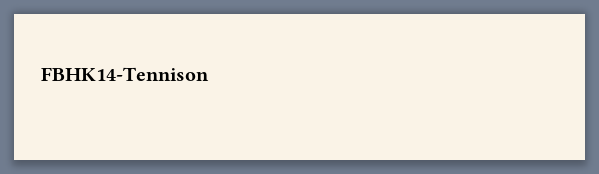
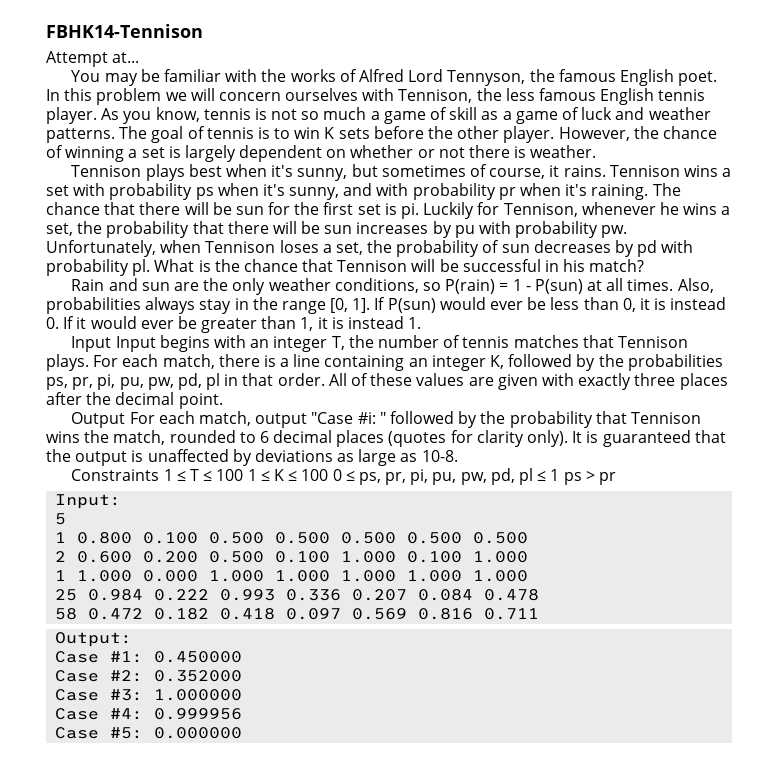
(209, 74) none -> [46,51,140,67] [71,69,718,86] [46,88,706,105] [46,107,711,124] [46,126,717,143] [46,145,597,162] [71,164,732,181] [46,183,681,200] [46,202,731,219] [46,221,628,238] [46,240,694,257] [46,259,645,276] [71,278,714,295] [46,297,727,314] [46,316,422,333] [71,335,688,352] [46,354,723,371] [46,373,728,390] [46,392,223,409] [71,411,701,428] [46,430,726,447] [46,449,458,466] [71,468,616,485] [55,494,122,509] [55,513,67,525] [55,532,529,544] [55,551,529,563] [55,570,529,582] [55,589,540,601] [55,608,540,620] [55,632,133,647] [55,651,243,663] [55,670,243,682] [55,689,243,701] [55,708,243,720] [55,727,243,739] // Attempt at... // You may be familiar with the works of Alfred Lord Tennyson, the famous English poet. In this problem we will concern ourselves with Tennison, the less famous English tennis player. As you know, tennis is not so much a game of skill as a game of luck and weather patterns. The goal of tennis is to win K sets before the other player. However, the chance of winning a set is largely dependent on whether or not there is weather. // Tennison plays best when it's sunny, but sometimes of course, it rains. Tennison wins a set with probability ps when it's sunny, and with probability pr when it's raining. The chance that there will be sun for the first set is pi. Luckily for Tennison, whenever he wins a set, the probability that there will be sun increases by pu with probability pw. Unfortunately, when Tennison loses a set, the probability of sun decreases by pd with probability pl. What is the chance that Tennison will be successful in his match? // Rain and sun are the only weather conditions, so P(rain) = 1 - P(sun) at all times. Also, probabilities always stay in the range [0, 1]. If P(sun) would ever be less than 0, it is instead 0. If it would ever be greater than 1, it is instead 1. // Input Input begins with an integer T, the number of tennis matches that Tennison plays. For each match, there is a line containing an integer K, followed by the probabilities ps, pr, pi, pu, pw, pd, pl in that order. All of these values are given with exactly three places after the decimal point. // Output For each match, output "Case #i: " followed by the probability that Tennison wins the match, rounded to 6 decimal places (quotes for clarity only). It is guaranteed that the output is unaffected by deviations as large as 10-8. // Constraints 1 ≤ T ≤ 100 1 ≤ K ≤ 100 0 ≤ ps, pr, pi, pu, pw, pd, pl ≤ 1 ps > pr // Input: // 5 // 1 0.800 0.100 0.500 0.500 0.500 0.500 0.500 // 2 0.600 0.200 0.500 0.100 1.000 0.100 1.000 // 1 1.000 0.000 1.000 1.000 1.000 1.000 1.000 // 25 0.984 0.222 0.993 0.336 0.207 0.084 0.478 // 58 0.472 0.182 0.418 0.097 0.569 0.816 0.711 // Output: // Case #1: 0.450000 // Case #2: 0.352000 // Case #3: 1.000000 // Case #4: 0.999956 // Case #5: 0.000000

